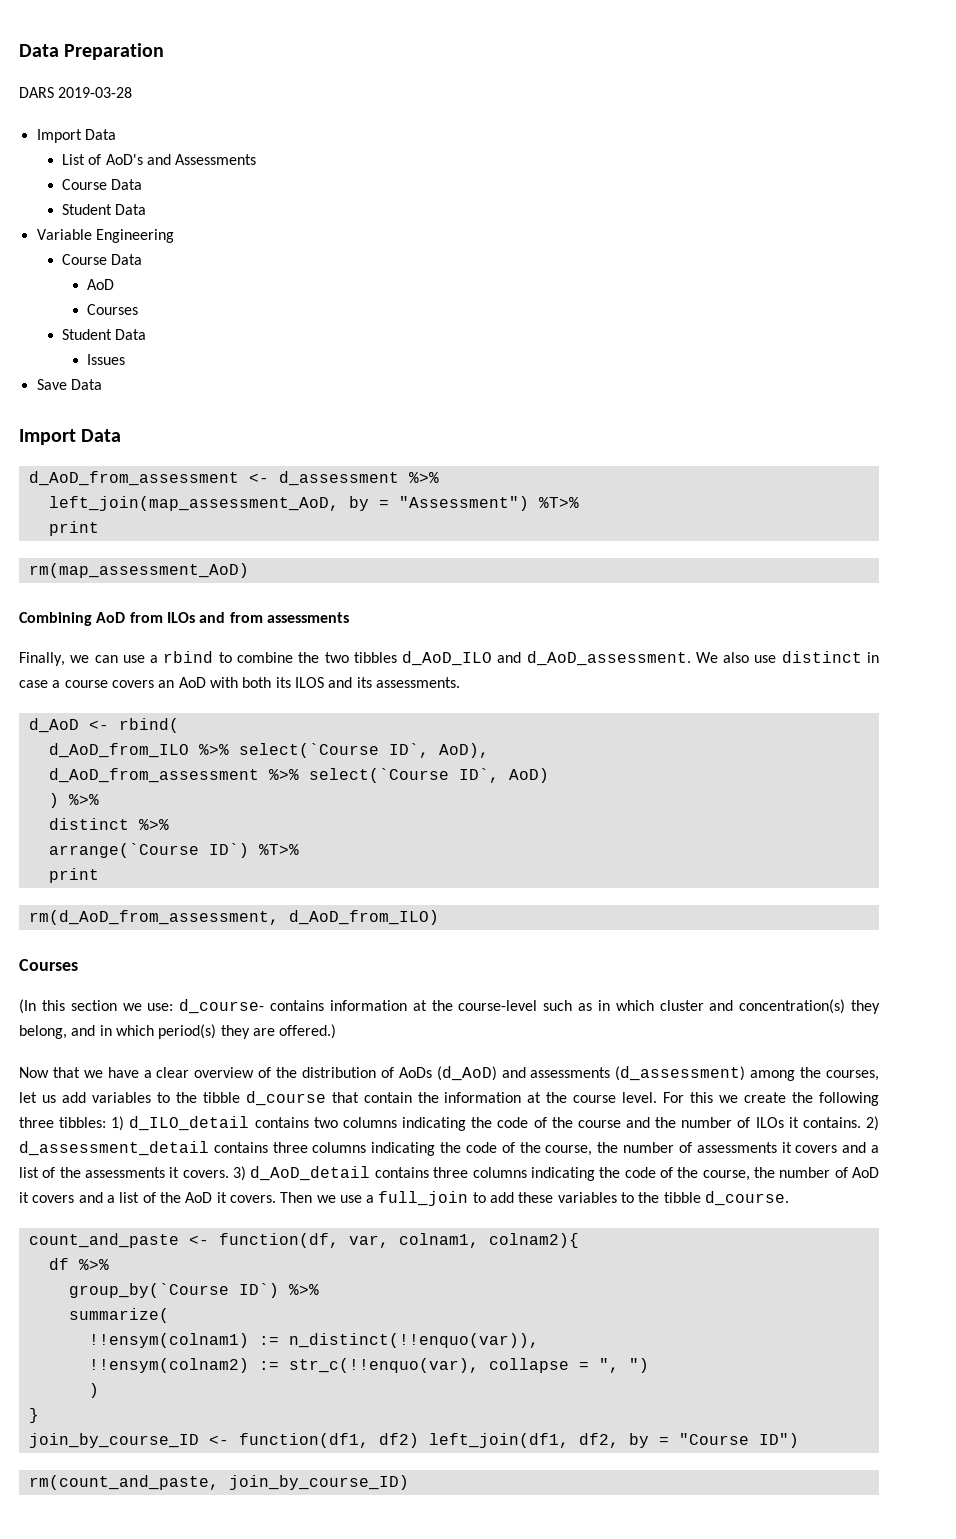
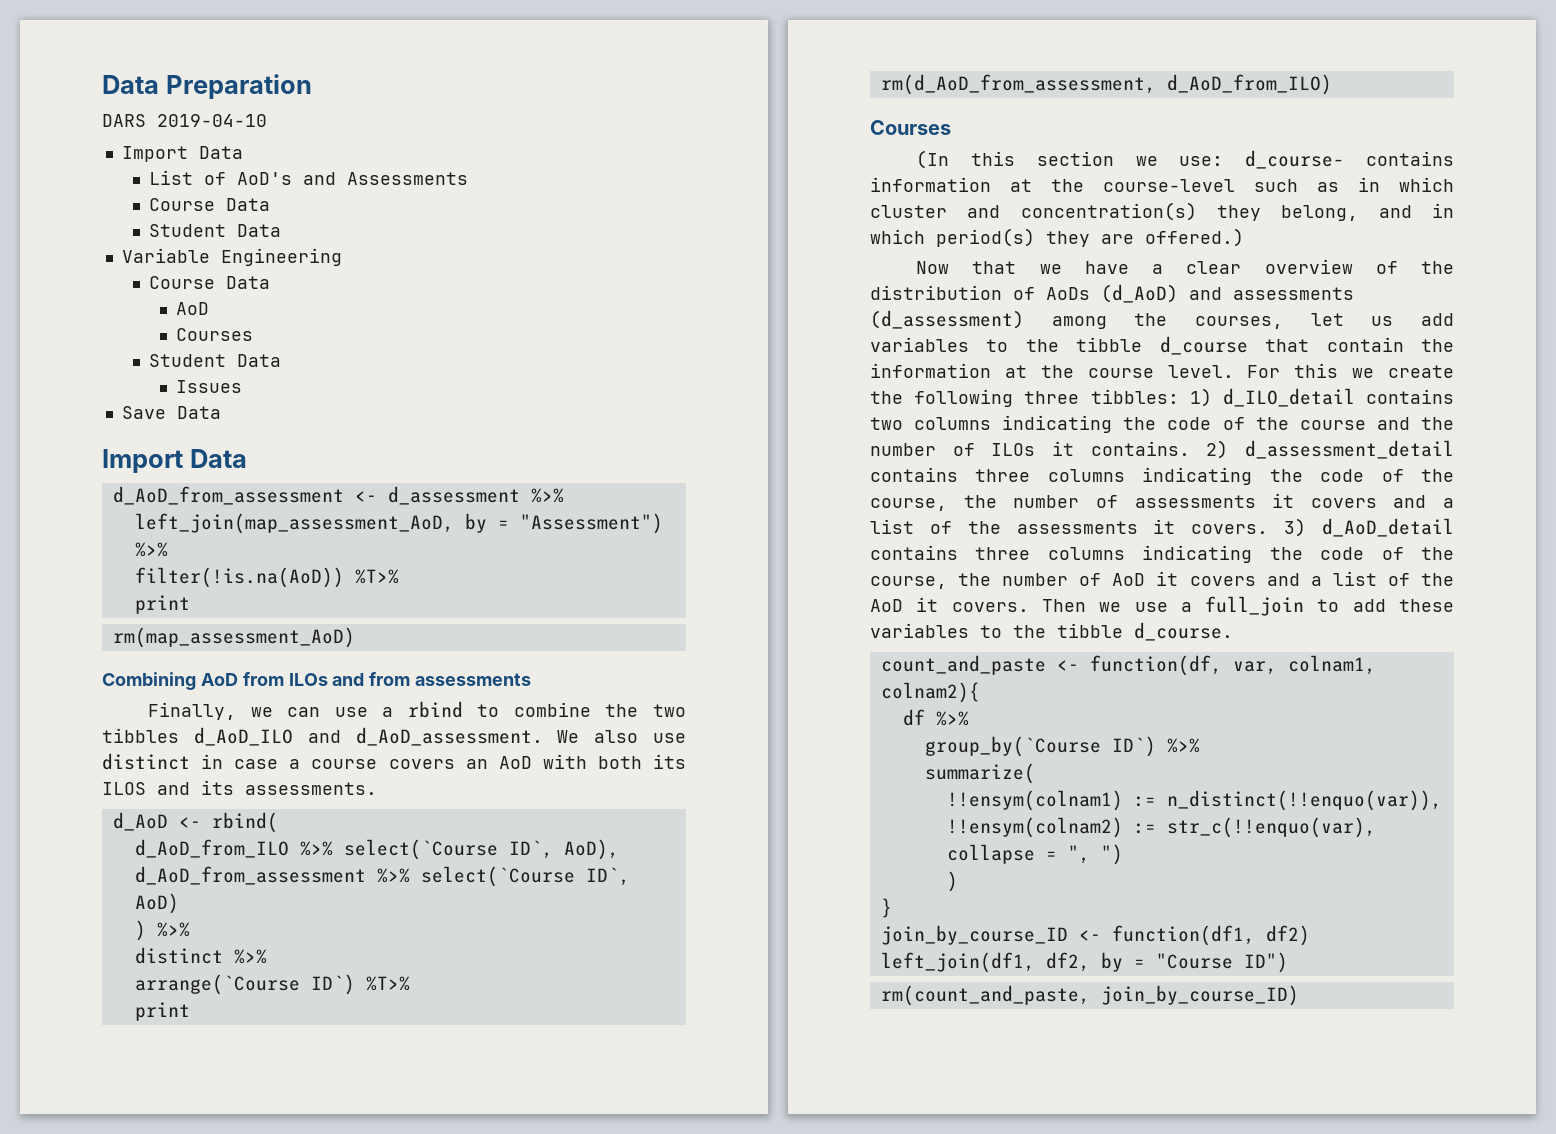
[58,87,133,98] 2019-03-28 -> [157,114,267,127] 2019-04-10
(529, 503) none -> [134,542,168,557] [134,567,344,588] %>% // filter(!is.na(AoD))

